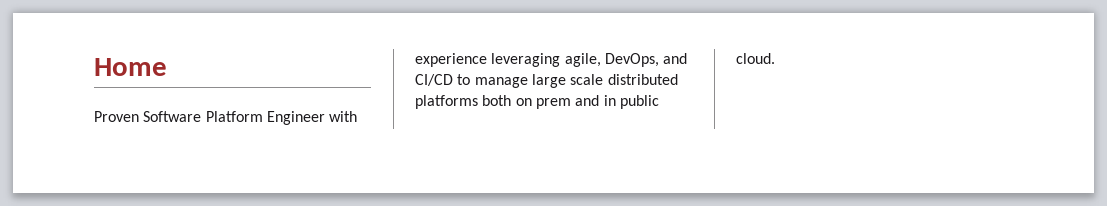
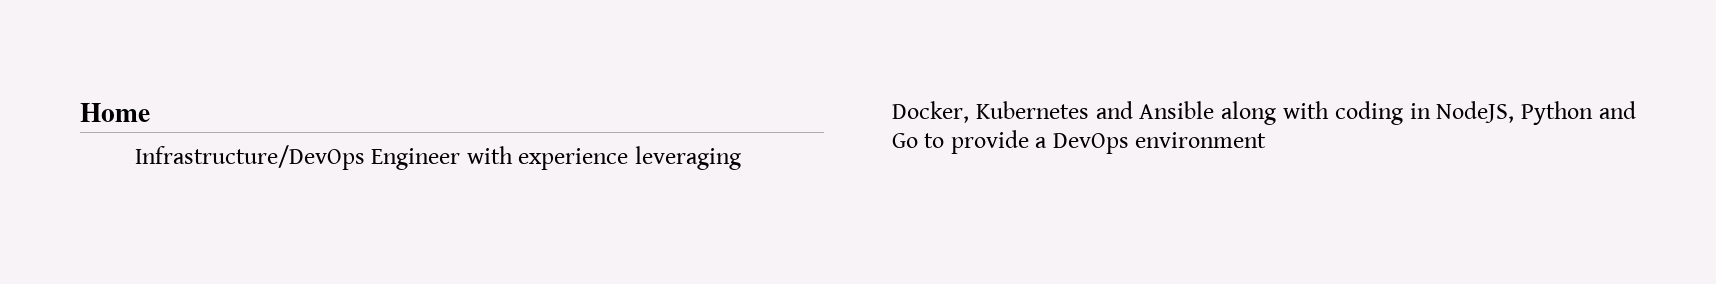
[94,111,263,122] Proven Software Platform -> [134,145,365,170] Infrastructure/DevOps
[564,53,688,67] [415,74,678,88] [415,95,659,109] [736,53,775,64] agile, DevOps, and CI/CD to manage large scale distributed platforms both on prem and in public cloud. -> [892,101,1636,125] [892,130,1267,154] Docker, Kubernetes and Ansible along with coding in NodeJS, Python and Go to provide a DevOps environment

